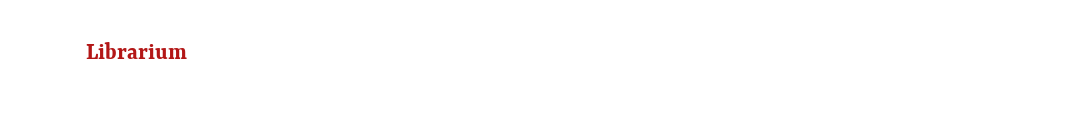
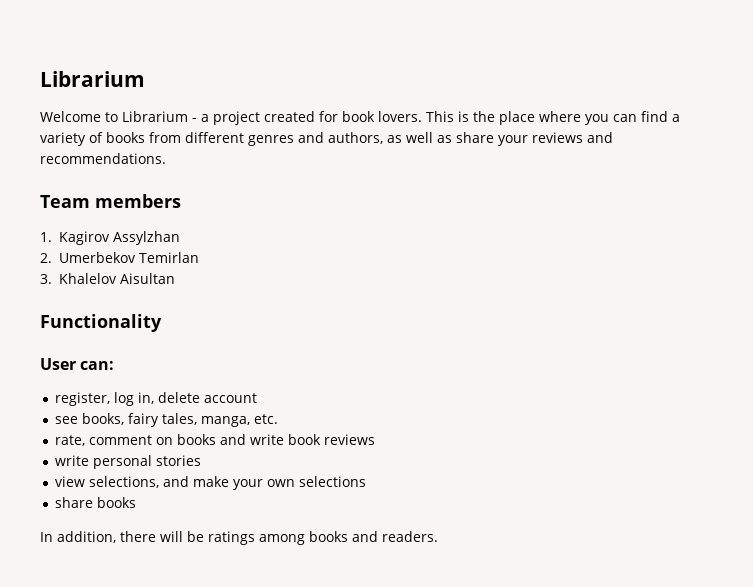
[86,42,187,59] Librarium -> [40,71,145,87] [40,111,680,125] [40,132,613,146] [40,153,166,164] [40,194,181,208] [40,231,181,245] [40,252,200,263] [40,273,176,284] [40,314,162,332] [40,358,115,370] [54,392,257,406] [54,413,278,427] [54,434,375,446] [54,455,201,469] [54,476,366,490] [54,497,136,508] [40,531,438,545] Librarium // Welcome to Librarium - a project created for book lovers. This is the place where you can find a variety of books from different genres and authors, as well as share your reviews and recommendations. // Team members // 1. Kagirov Assylzhan // 2. Umerbekov Temirlan // 3. Khalelov Aisultan // Functionality // User can: // register, log in, delete account // see books, fairy tales, manga, etc. // rate, comment on books and write book reviews // write personal stories // view selections, and make your own selections // share books // In addition, there will be ratings among books and readers.

